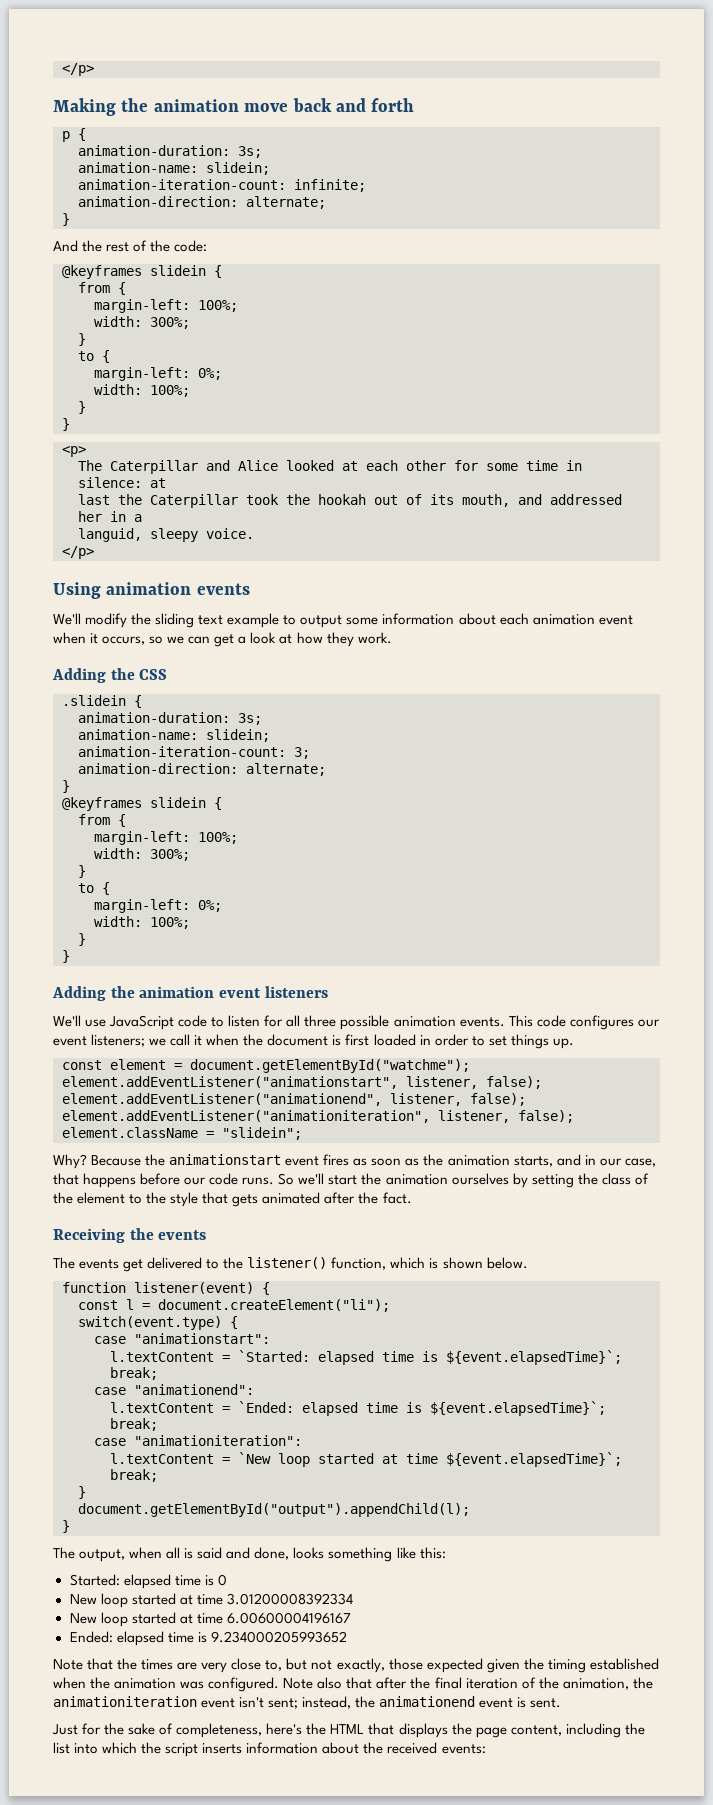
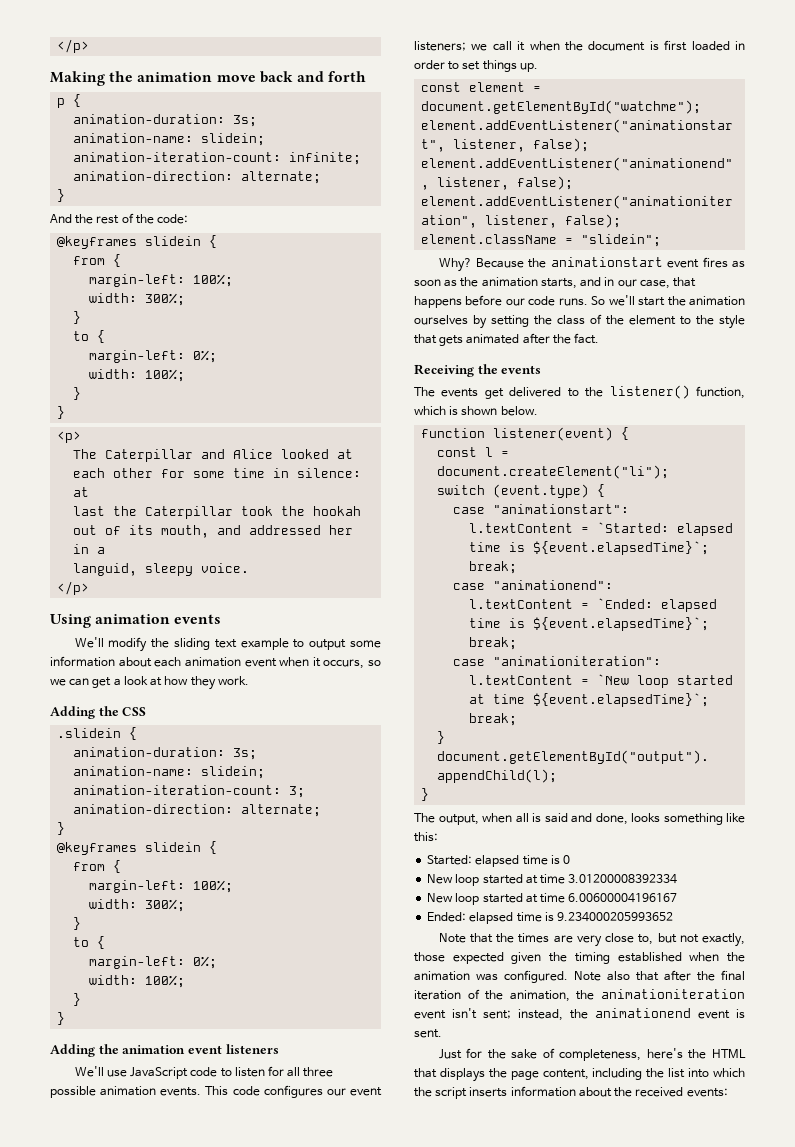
[78,1316,222,1330] switch(event.type) -> [437,484,590,498] switch (event.type)

